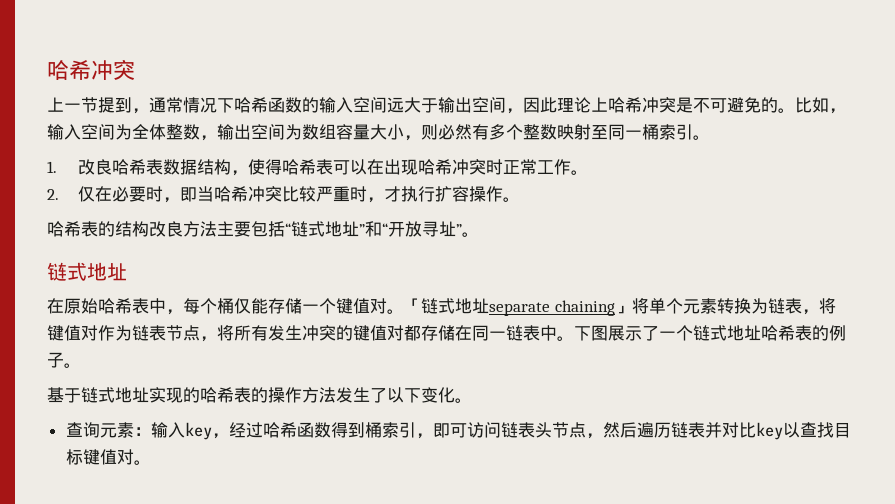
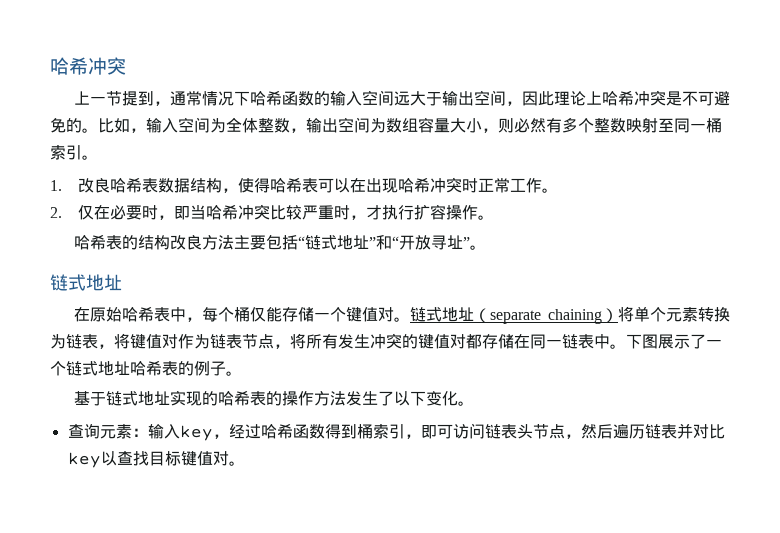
[404,298,489,314] 「链式地址 -> [409,307,490,323] 链式地址（
[614,305,632,314] 」 -> [602,308,618,323] ）

